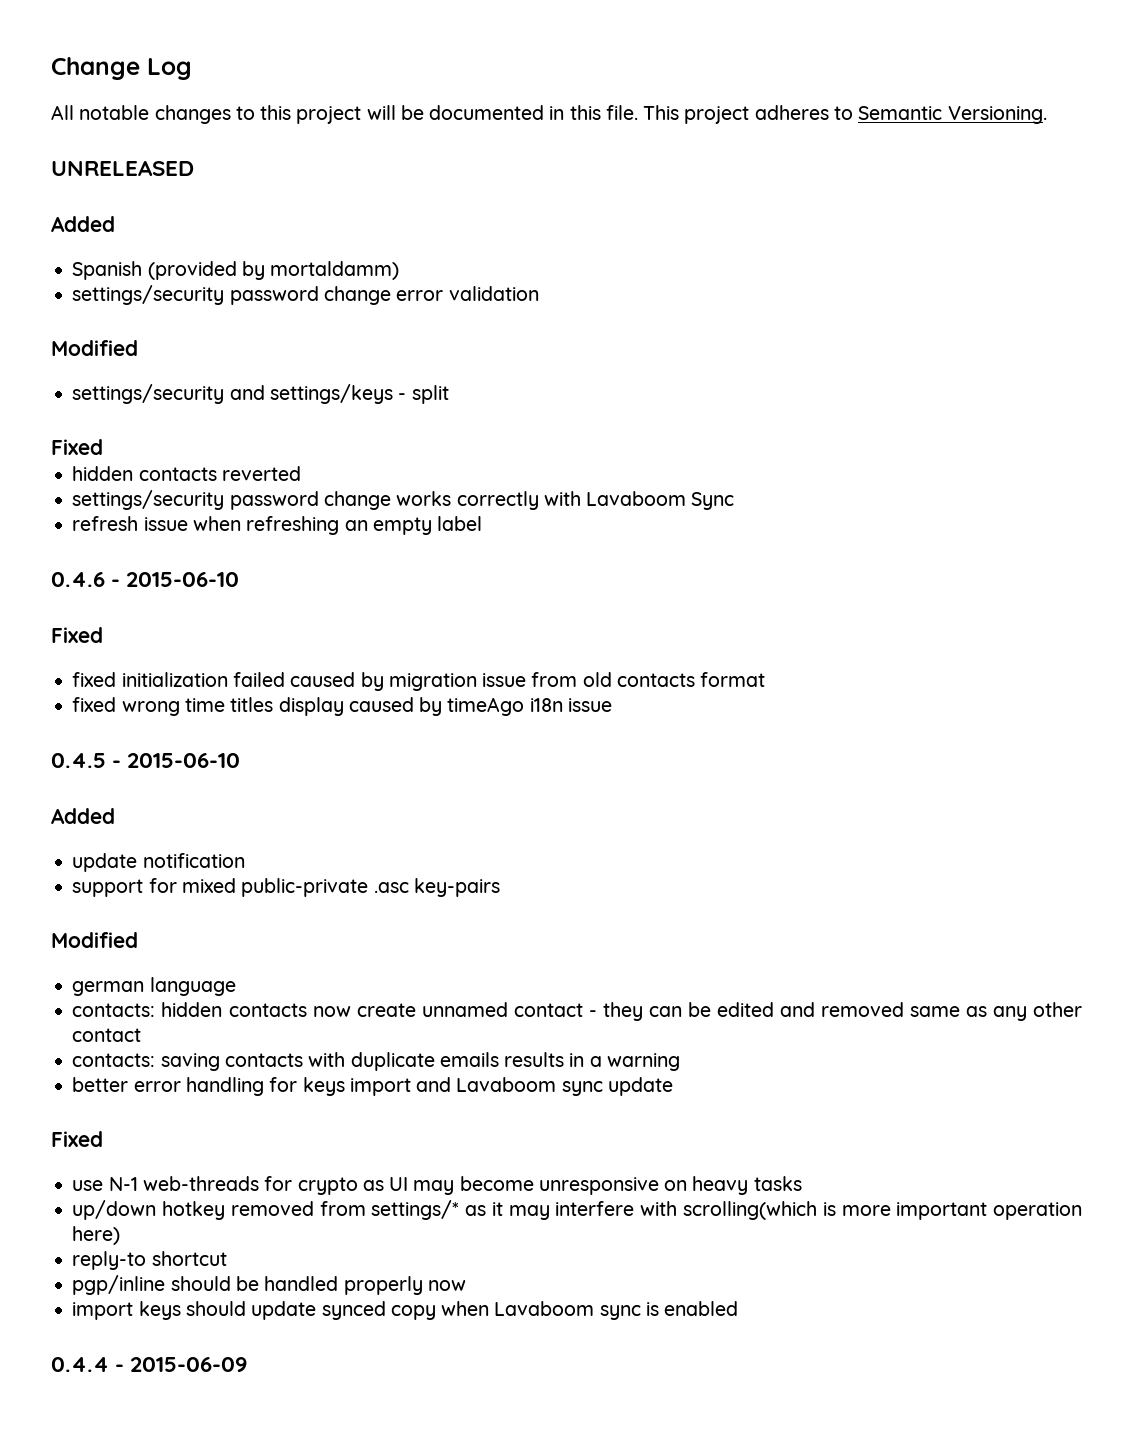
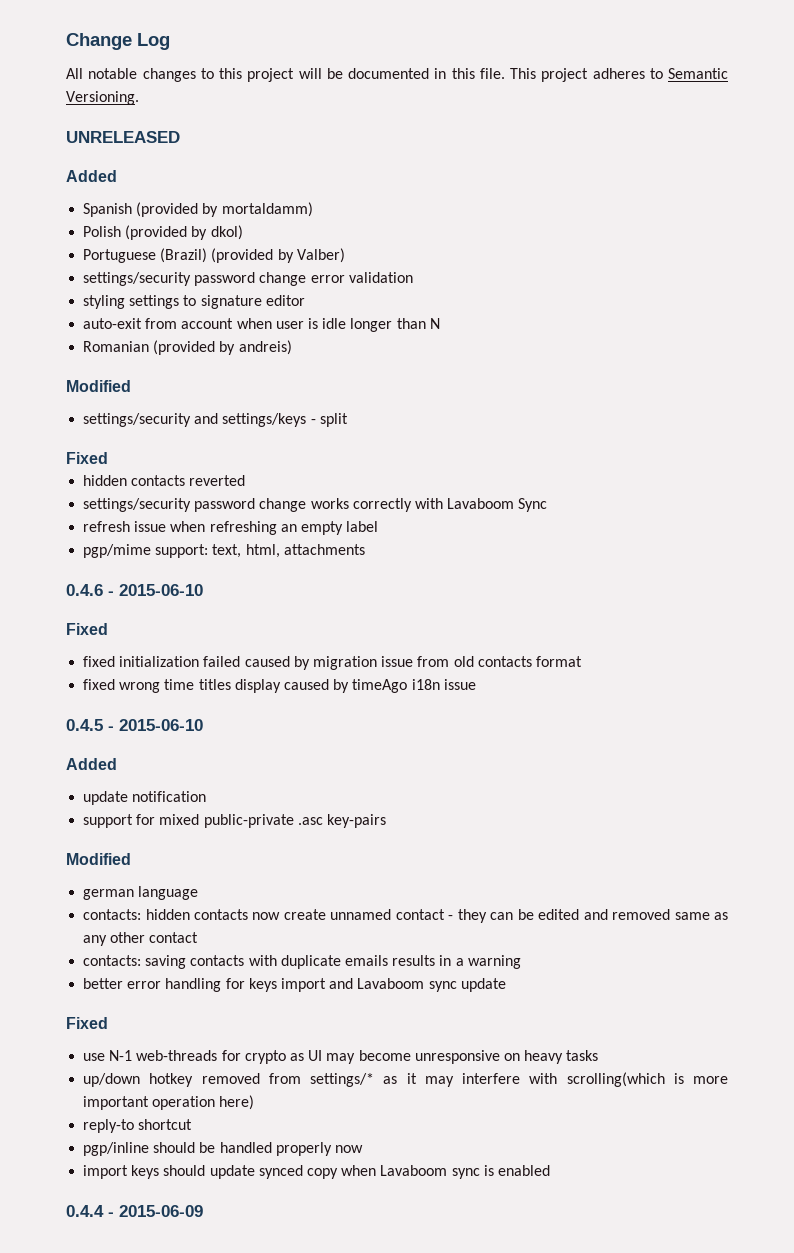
(400, 270) none -> [83,225,243,240] [83,248,345,263] // Polish (provided by dkol) // Portuguese (Brazil) (provided by Valber)
(539, 293) none -> [83,295,305,309] [83,318,440,332] [83,340,292,355] // styling settings to signature editor // auto-exit from account when user is idle longer than N // Romanian (provided by andreis)
(483, 523) none -> [83,544,365,558] // pgp/mime support: text, html, attachments

